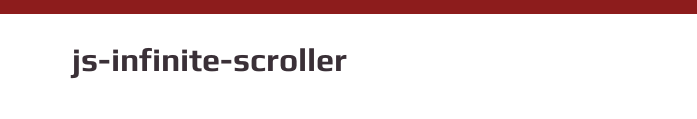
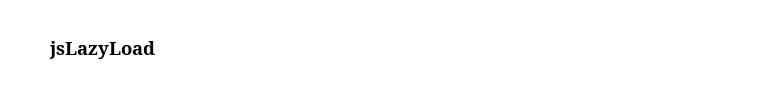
[70,47,347,79] js-infinite-scroller -> [49,41,155,59] jsLazyLoad

